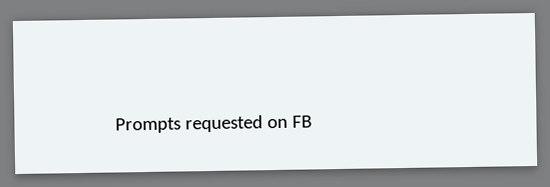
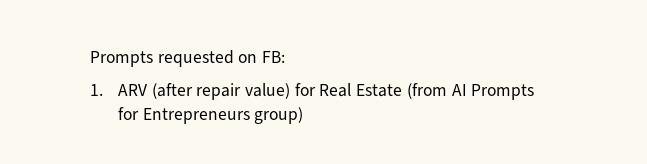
[291,115,312,128] FB -> [262,51,286,63] [90,83,535,100] [117,107,304,124] FB: // 1. ARV (after repair value) for Real Estate (from AI Prompts for Entrepreneurs group)

